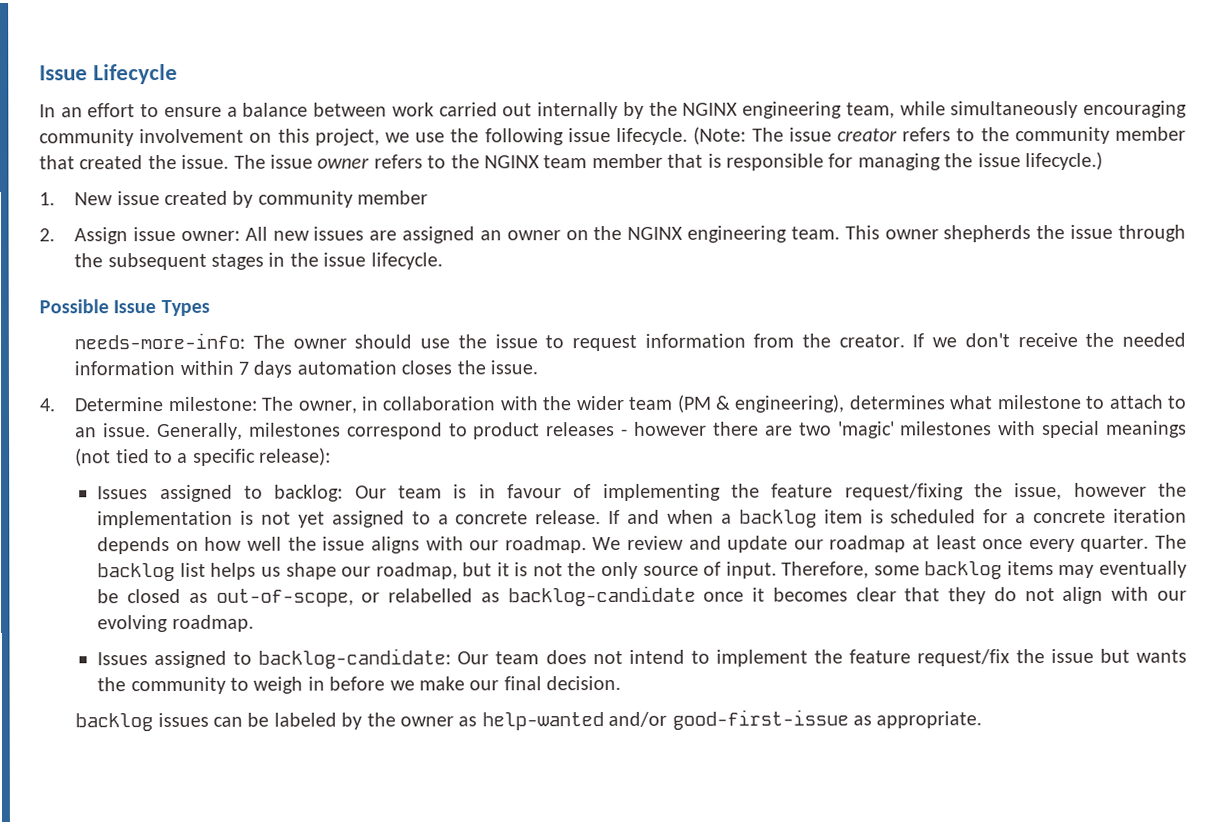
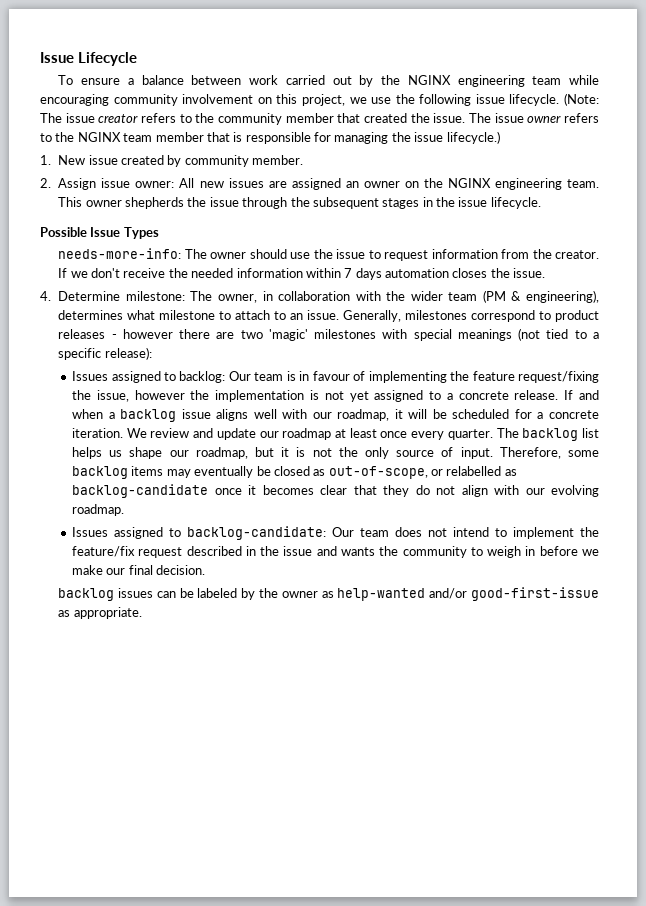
[39,103,160,118] In an effort to -> [58,75,74,85] To
[537,101,619,120] internally -> (352, 80) none
[845,100,1079,119] team, while simultaneously -> [532,75,600,85] team while
[357,190,429,205] member -> [252,155,304,165] member.
[823,508,1188,524] [97,536,587,555] item is scheduled for a concrete iteration depends on how well the issue aligns with our roadmap. -> [181,409,599,421] [72,428,124,438] issue aligns well with our roadmap, it will be scheduled for a concrete iteration.
[848,648,1130,667] feature request/fix the issue but -> [72,546,337,558] feature/fix request described in the issue and

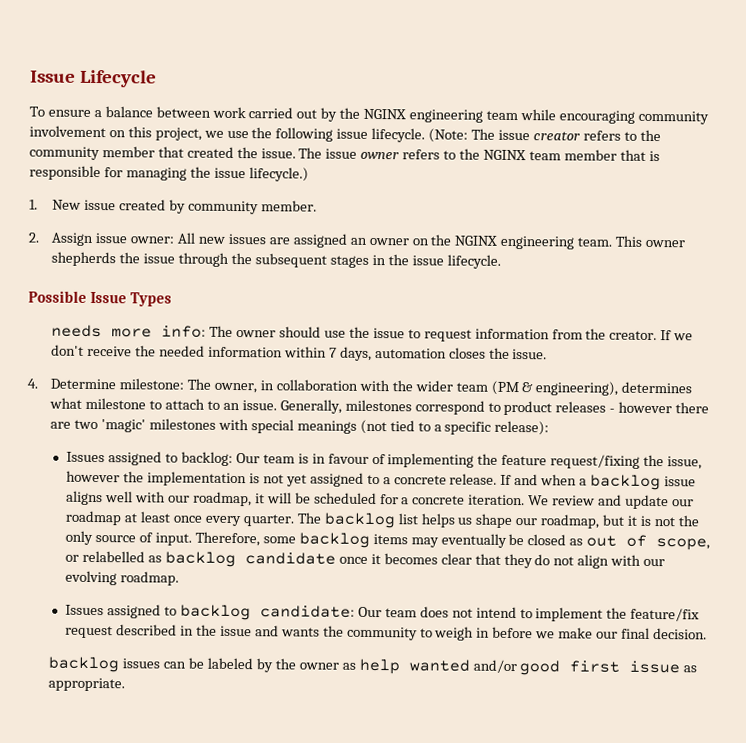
[58,248,182,259] needs-more-info: -> [51,324,207,338] needs more info:
[355,268,382,280] days -> [339,346,372,361] days,
[328,466,428,479] out-of-scope, -> [586,534,711,551] out of scope,
[72,484,209,498] backlog-candidate -> [165,551,337,568] backlog candidate
[187,526,327,540] backlog-candidate: -> [180,604,356,621] backlog candidate:
[337,587,599,601] help-wanted and/or good-first-issue -> [358,658,681,676] help wanted and/or good first issue

